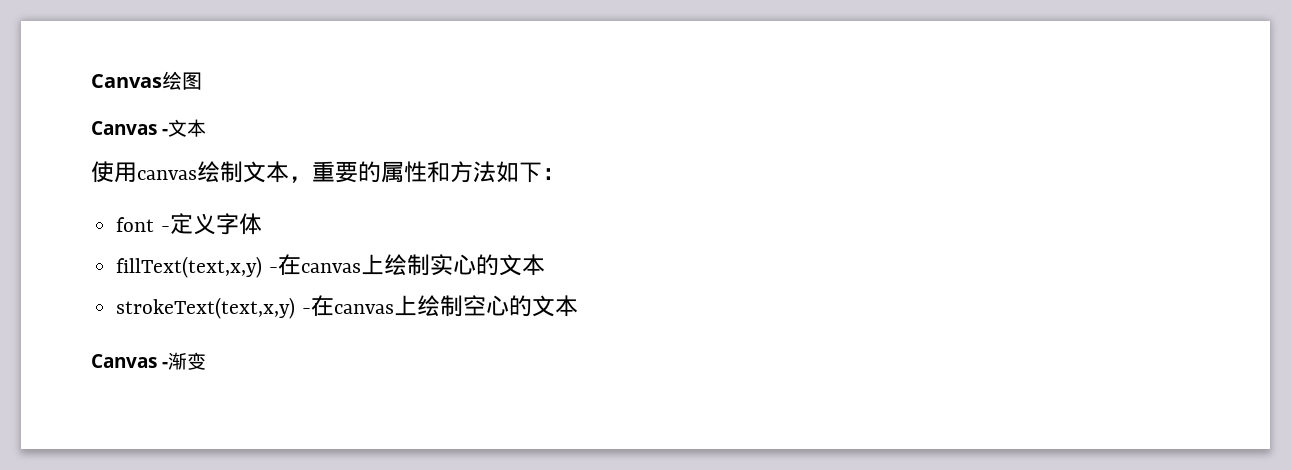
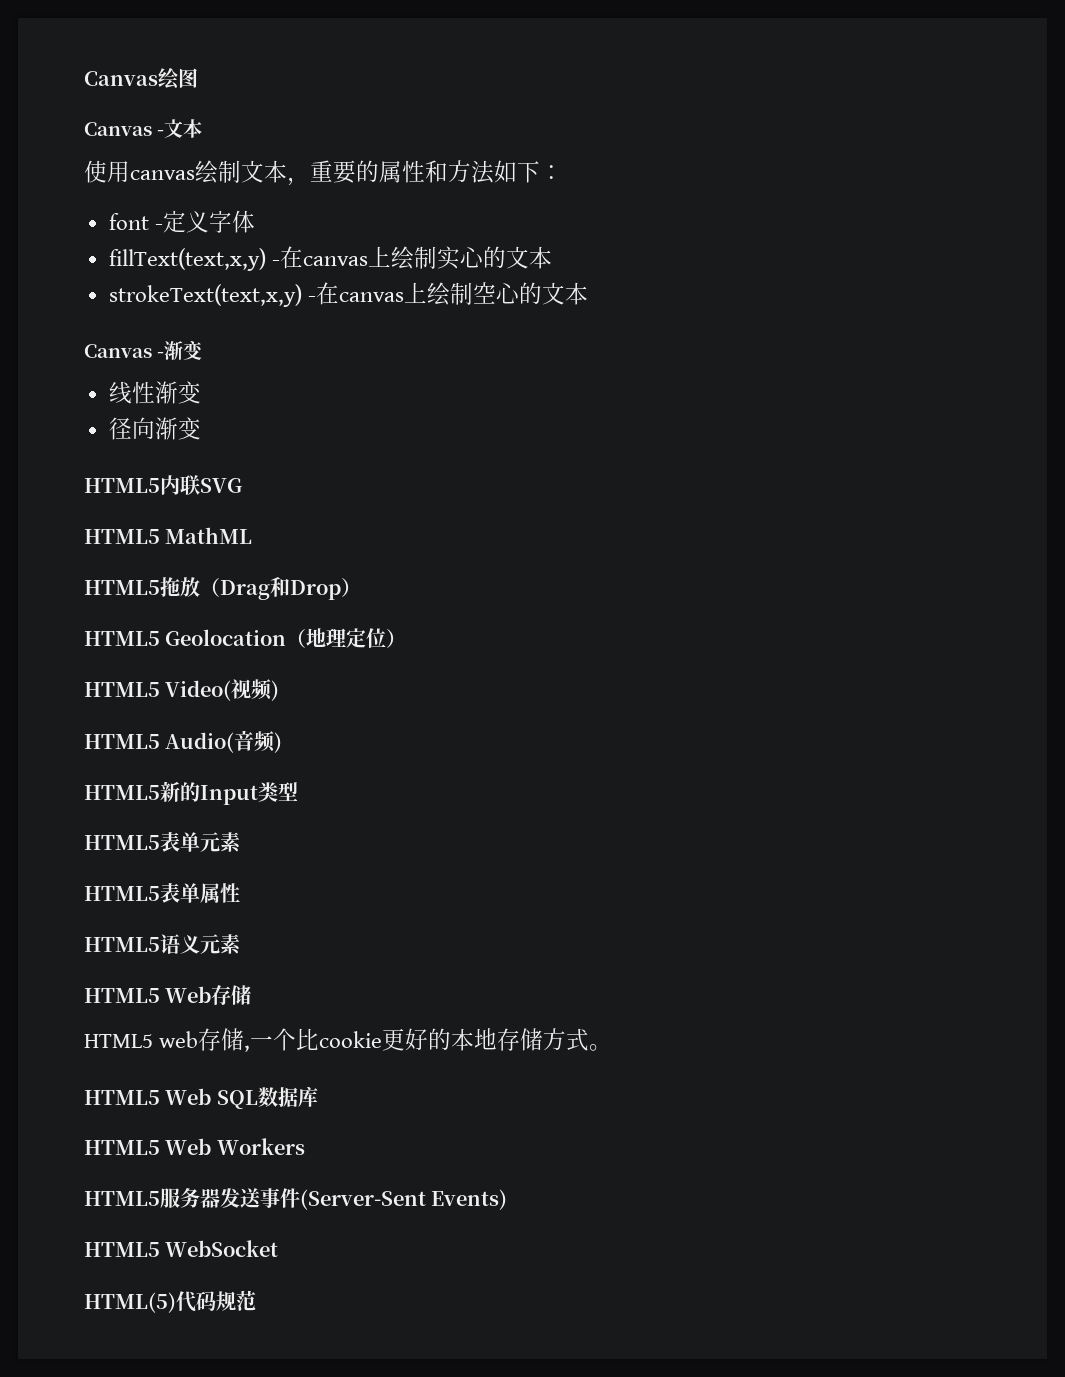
(206, 361) none -> [108,381,201,404] [108,417,201,440] [84,475,242,495] [84,527,253,544] [84,577,361,600] [84,628,407,648] [84,679,280,701] [84,730,283,753] [84,781,298,805] [84,832,241,852] [84,883,240,903] [84,934,241,954] [84,985,252,1005] [84,1028,613,1052] [84,1086,318,1109] [84,1138,305,1155] [84,1188,508,1210] [84,1240,279,1257] [84,1290,256,1313] // 线性渐变 // 径向渐变 // HTML5内联SVG // HTML5 MathML // HTML5拖放（Drag和Drop） // HTML5 Geolocation（地理定位） // HTML5 Video(视频) // HTML5 Audio(音频) // HTML5新的Input类型 // HTML5表单元素 // HTML5表单属性 // HTML5语义元素 // HTML5 Web存储 // HTML5 web存储,一个比cookie更好的本地存储方式。 // HTML5 Web SQL数据库 // HTML5 Web Workers // HTML5服务器发送事件(Server-Sent Events) // HTML5 WebSocket // HTML(5)代码规范

